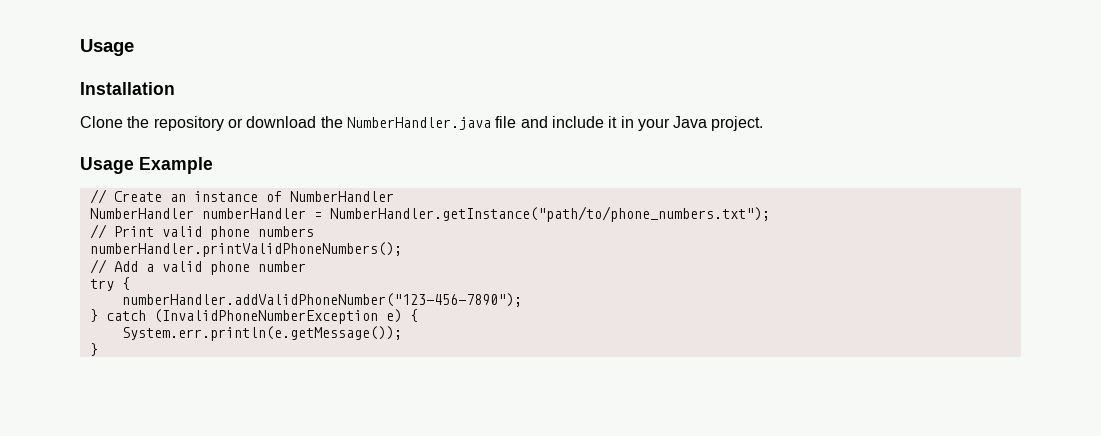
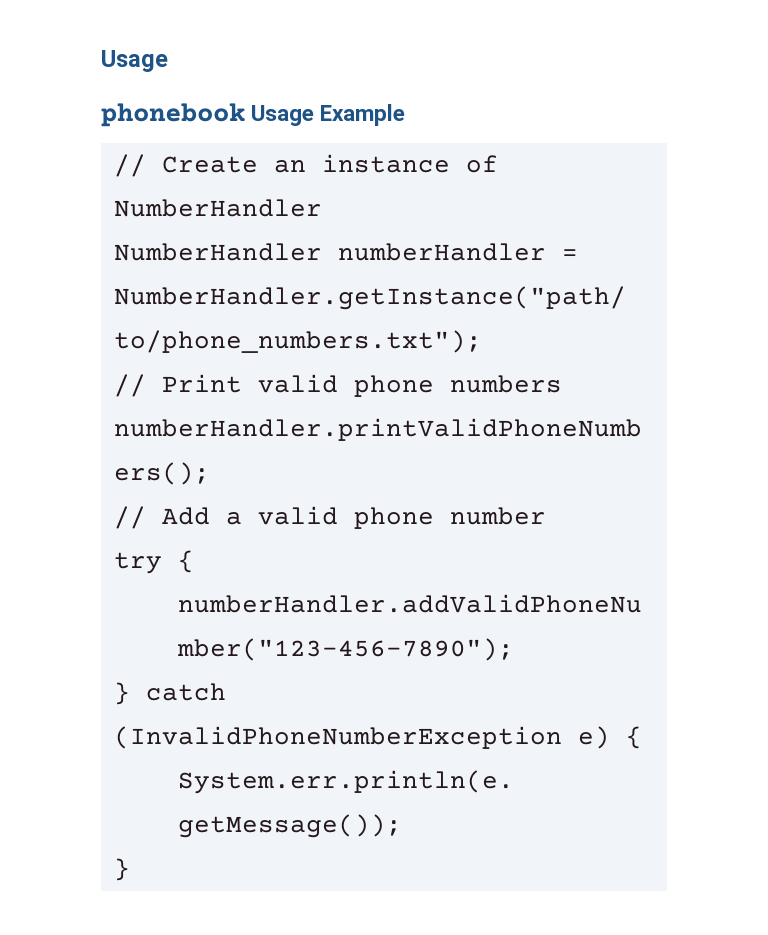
[80,82,175,95] [80,116,764,131] Installation // Clone the repository or download the NumberHandler.java file and include it in your Java project. // -> [101,103,245,127] phonebook

